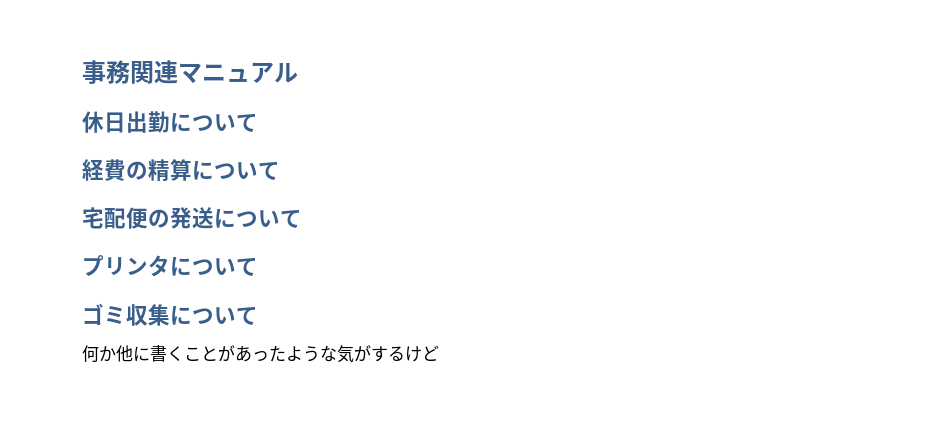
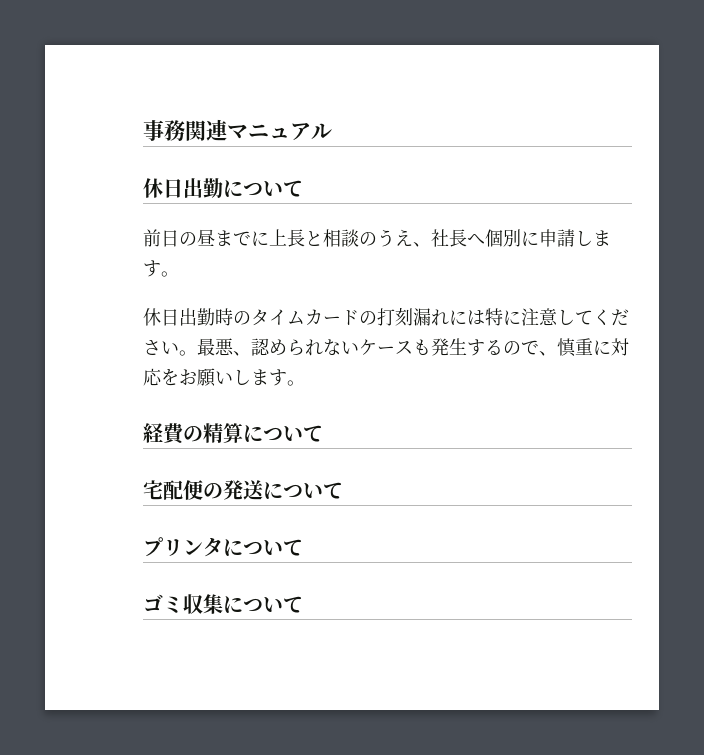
(258, 123) none -> [143,229,611,247] [143,260,179,277] [143,307,629,326] [143,338,629,357] [143,368,305,387] // 前日の昼までに上長と相談のうえ、社長へ個別に申請します。 // 休日出勤時のタイムカードの打刻漏れには特に注意してください。最悪、認められないケースも発生するので、慎重に対応をお願いします。
[82,345,439,363] // 何か他に書くことがあったような気がするけど -> (303, 604) none

